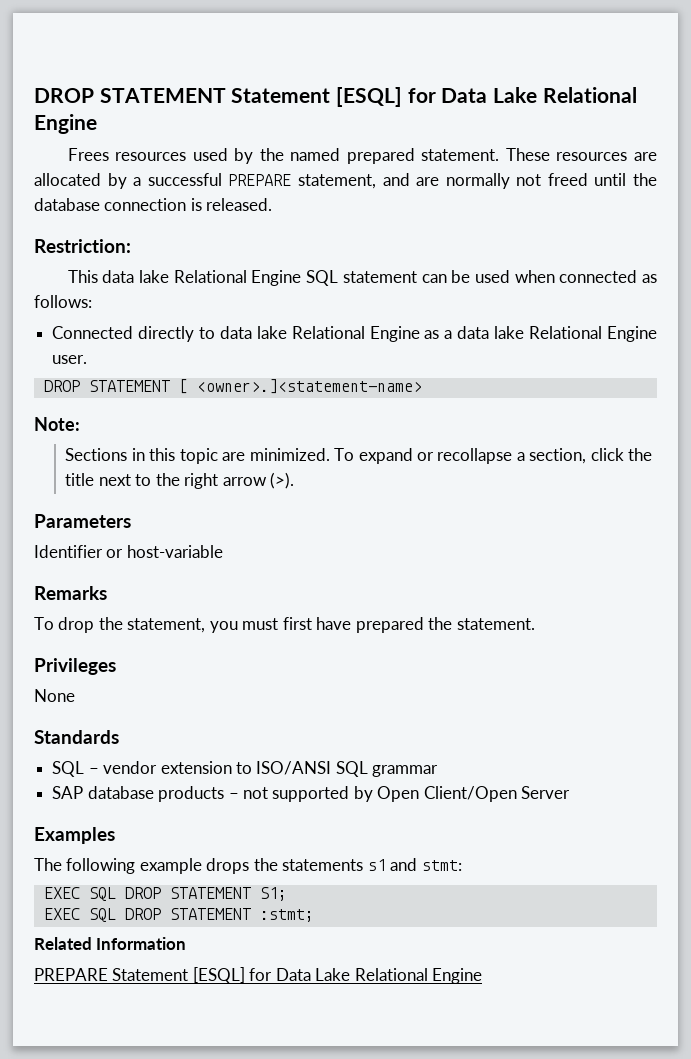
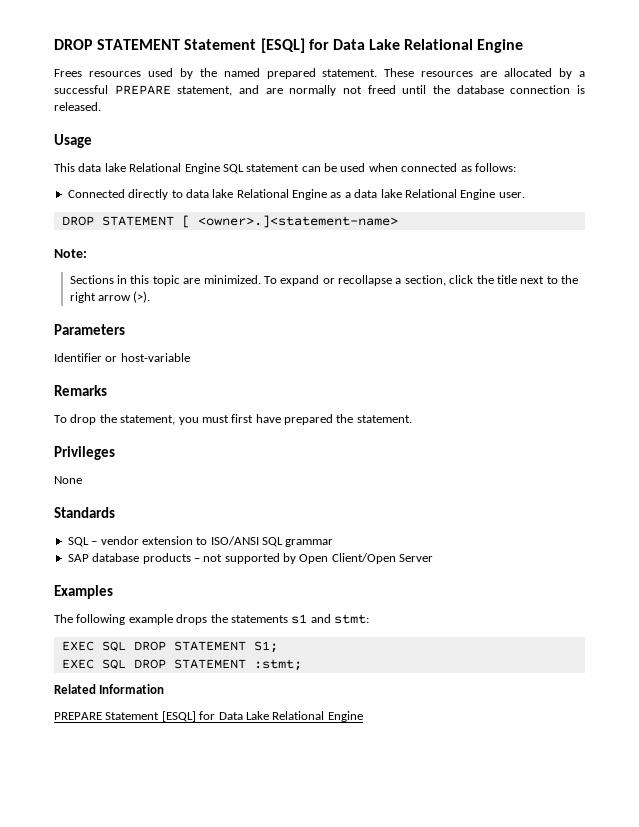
[34,239,131,253] Restriction: -> [54,134,92,148] Usage

